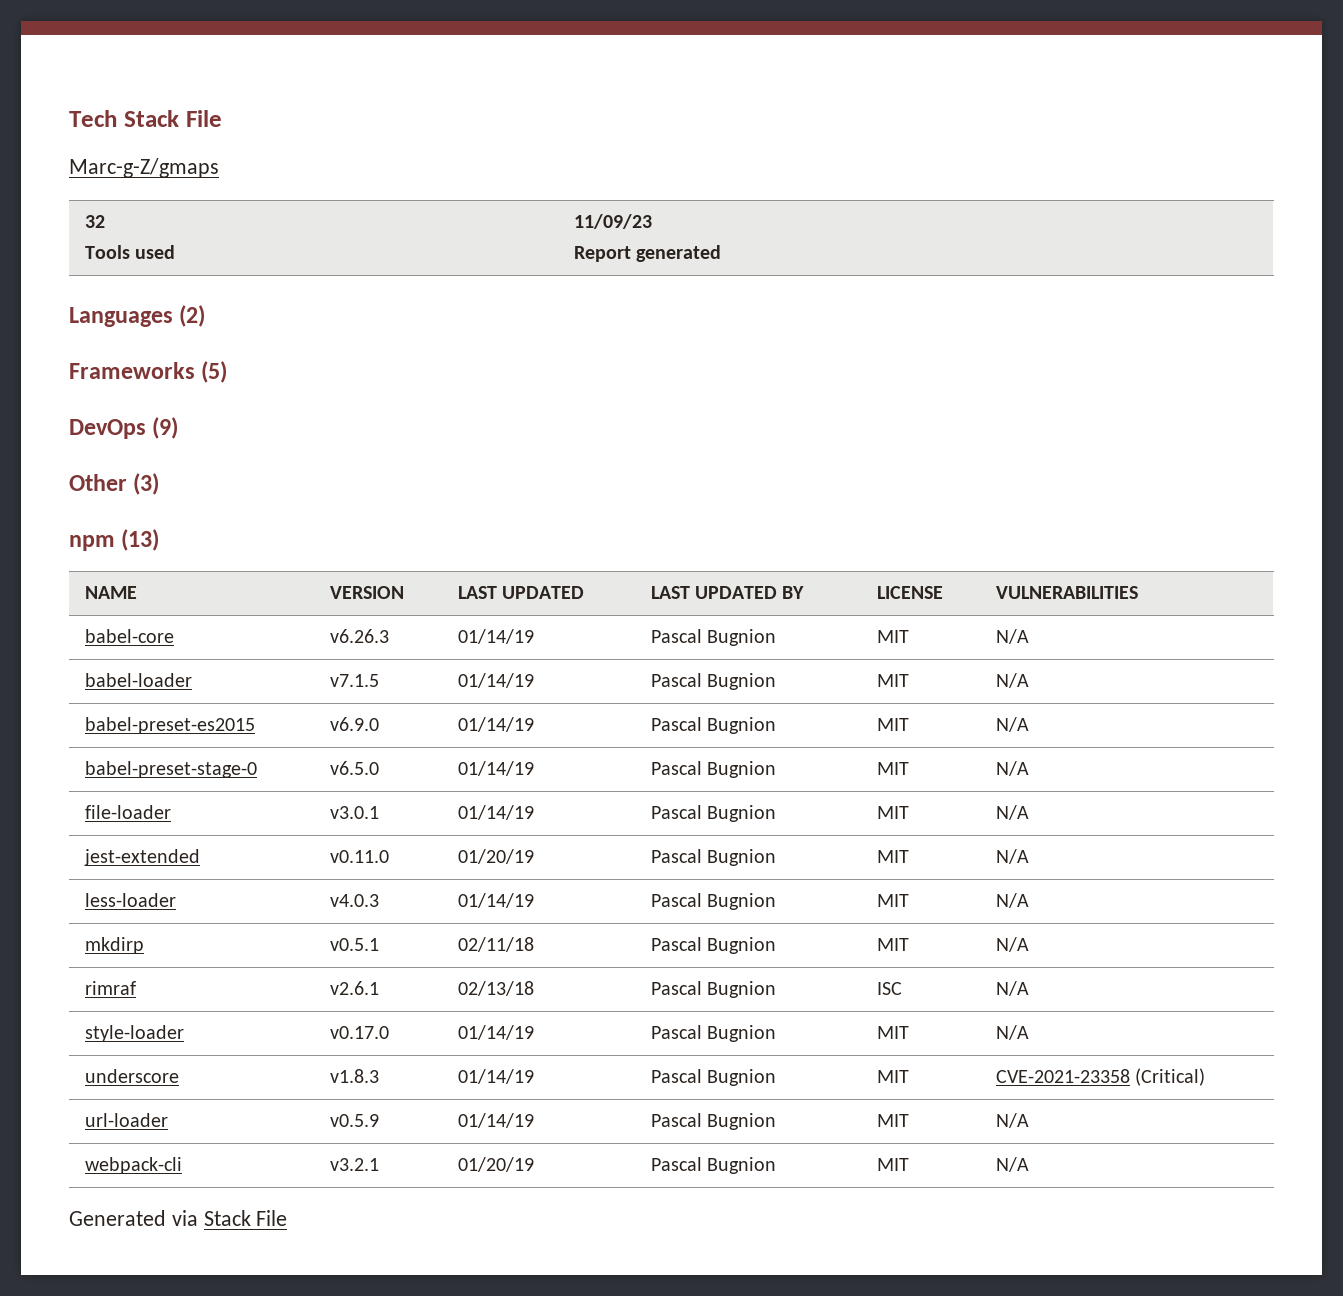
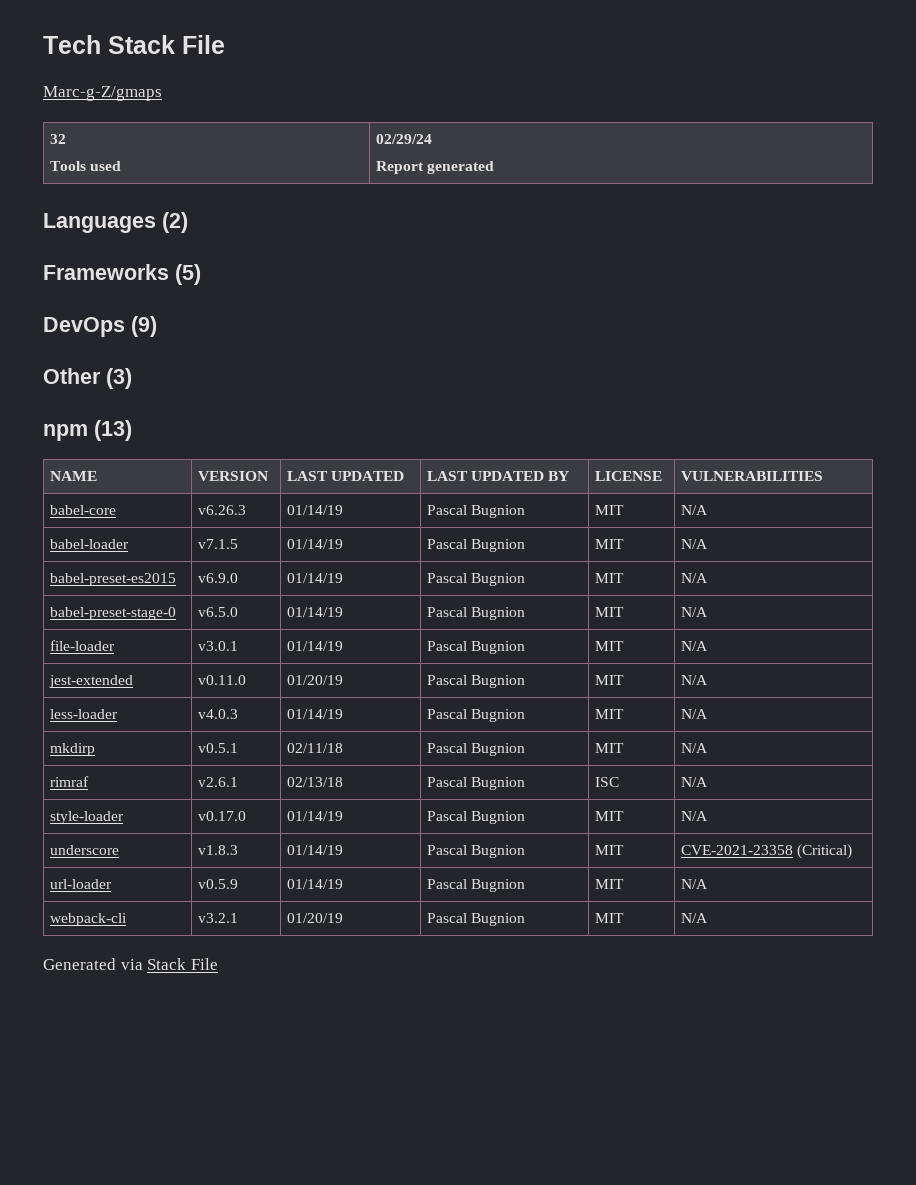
[573,214,652,229] 11/09/23 -> [375,134,432,144] 02/29/24

